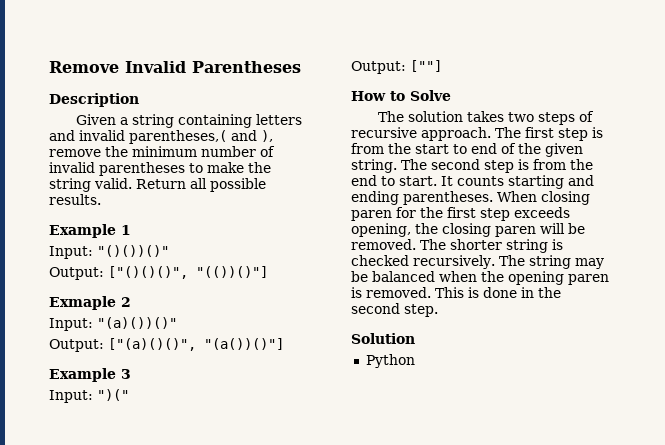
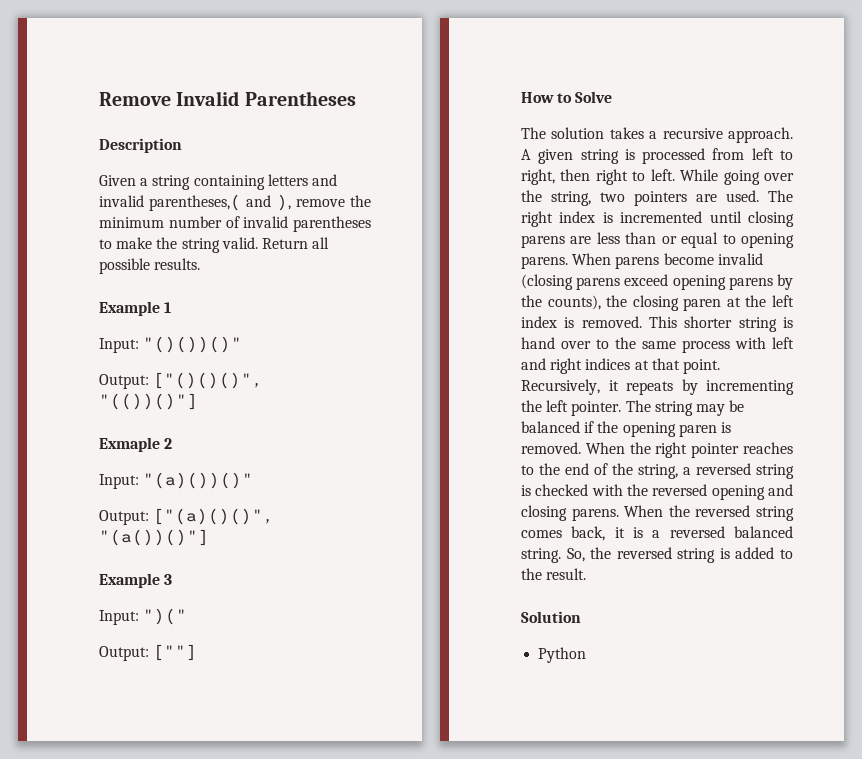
[508,111,595,125] [351,127,603,141] [351,143,583,157] [351,159,593,173] [351,175,594,189] [351,191,590,205] [351,207,570,221] [351,223,585,237] [351,239,563,253] [351,255,495,269] two steps of recursive approach. The first step is from the start to end of the given string. The second step is from the end to start. It counts starting and ending parentheses. When closing paren for the first step exceeds opening, the closing paren will be removed. The shorter string is checked recursively. -> [649,127,793,143] [521,148,793,164] [521,169,794,185] [521,190,793,206] [521,211,794,227] [521,232,794,248] [521,253,763,269] [521,274,793,290] [521,295,794,311] [521,316,793,332] [521,337,794,353] [521,358,720,374] [521,379,794,395] [521,400,622,416] a recursive approach. A given string is processed from left to right, then right to left. While going over the string, two pointers are used. The right index is incremented until closing parens are less than or equal to opening parens. When parens become invalid (closing parens exceed opening parens by the counts), the closing paren at the left index is removed. This shorter string is hand over to the same process with left and right indices at that point. Recursively, it repeats by incrementing the left pointer.
[439,271,477,282] when -> [584,421,595,433] if
[435,287,561,298] [351,303,438,317] This is done in the second step. -> [585,442,793,458] [521,463,794,479] [521,484,793,500] [521,505,794,521] [521,526,793,541] [521,547,793,563] [521,568,587,580] When the right pointer reaches to the end of the string, a reversed string is checked with the reversed opening and closing parens. When the reversed string comes back, it is a reversed balanced string. So, the reversed string is added to the result.

